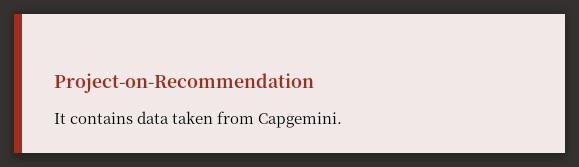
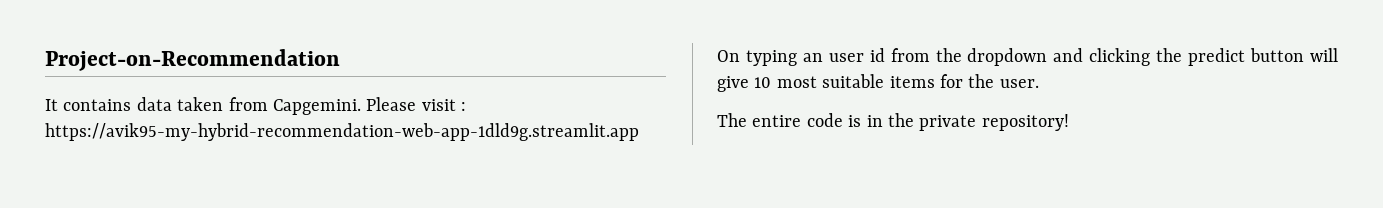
(343, 120) none -> [366,97,467,111] [45,123,639,141] [717,48,1338,66] [717,74,1039,92] [717,113,1069,131] Please visit : https://avik95-my-hybrid-recommendation-web-app-1dld9g.streamlit.app On typing an user id from the dropdown and clicking the predict button will give 10 most suitable items for the user. // The entire code is in the private repository!

